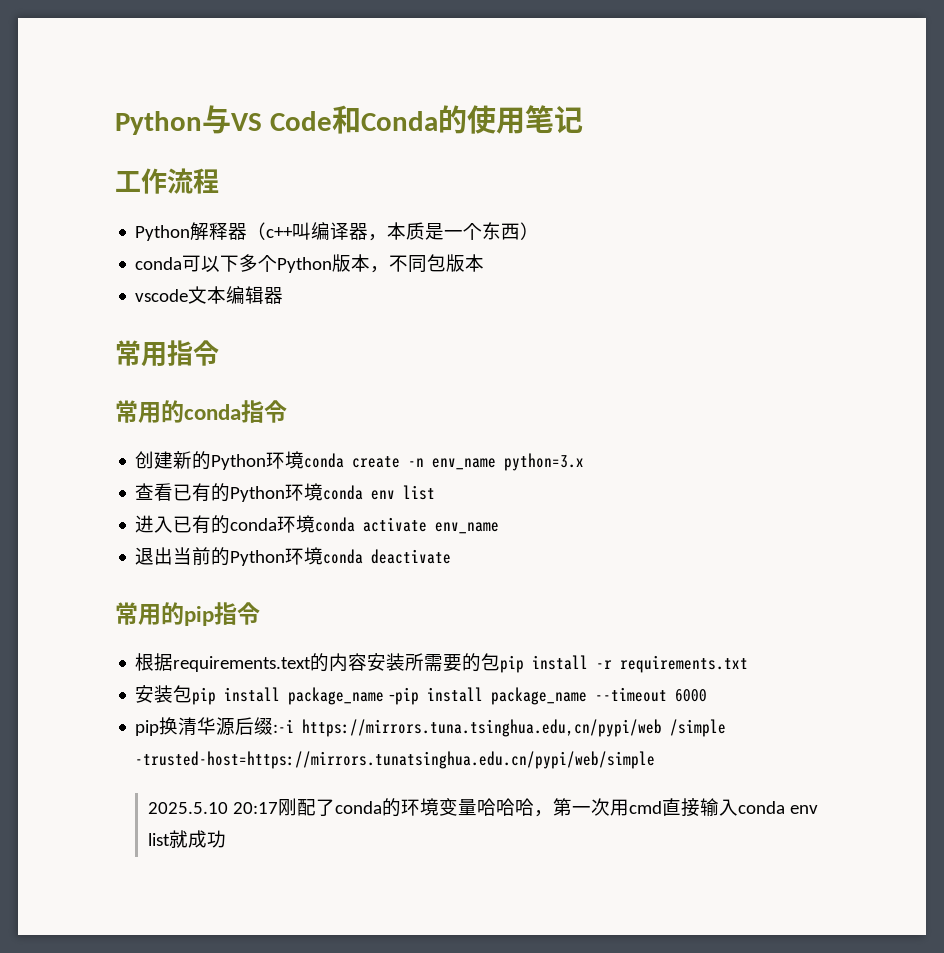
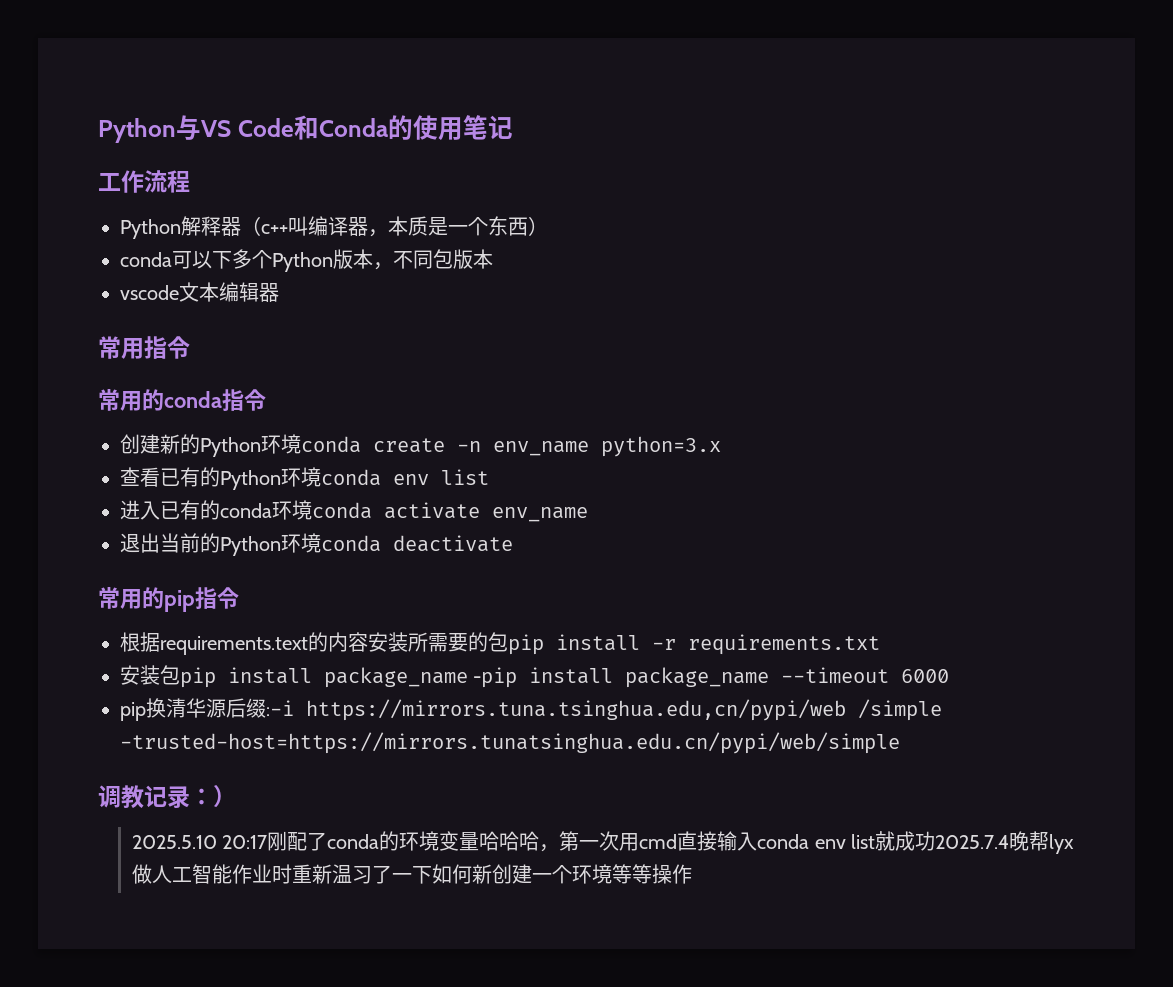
(656, 760) none -> [98,785,236,809] // 调教记录：）
(227, 839) none -> [935,831,1075,854] [132,864,693,884] 2025.7.4晚帮lyx做人工智能作业时重新温习了一下如何新创建一个环境等等操作

